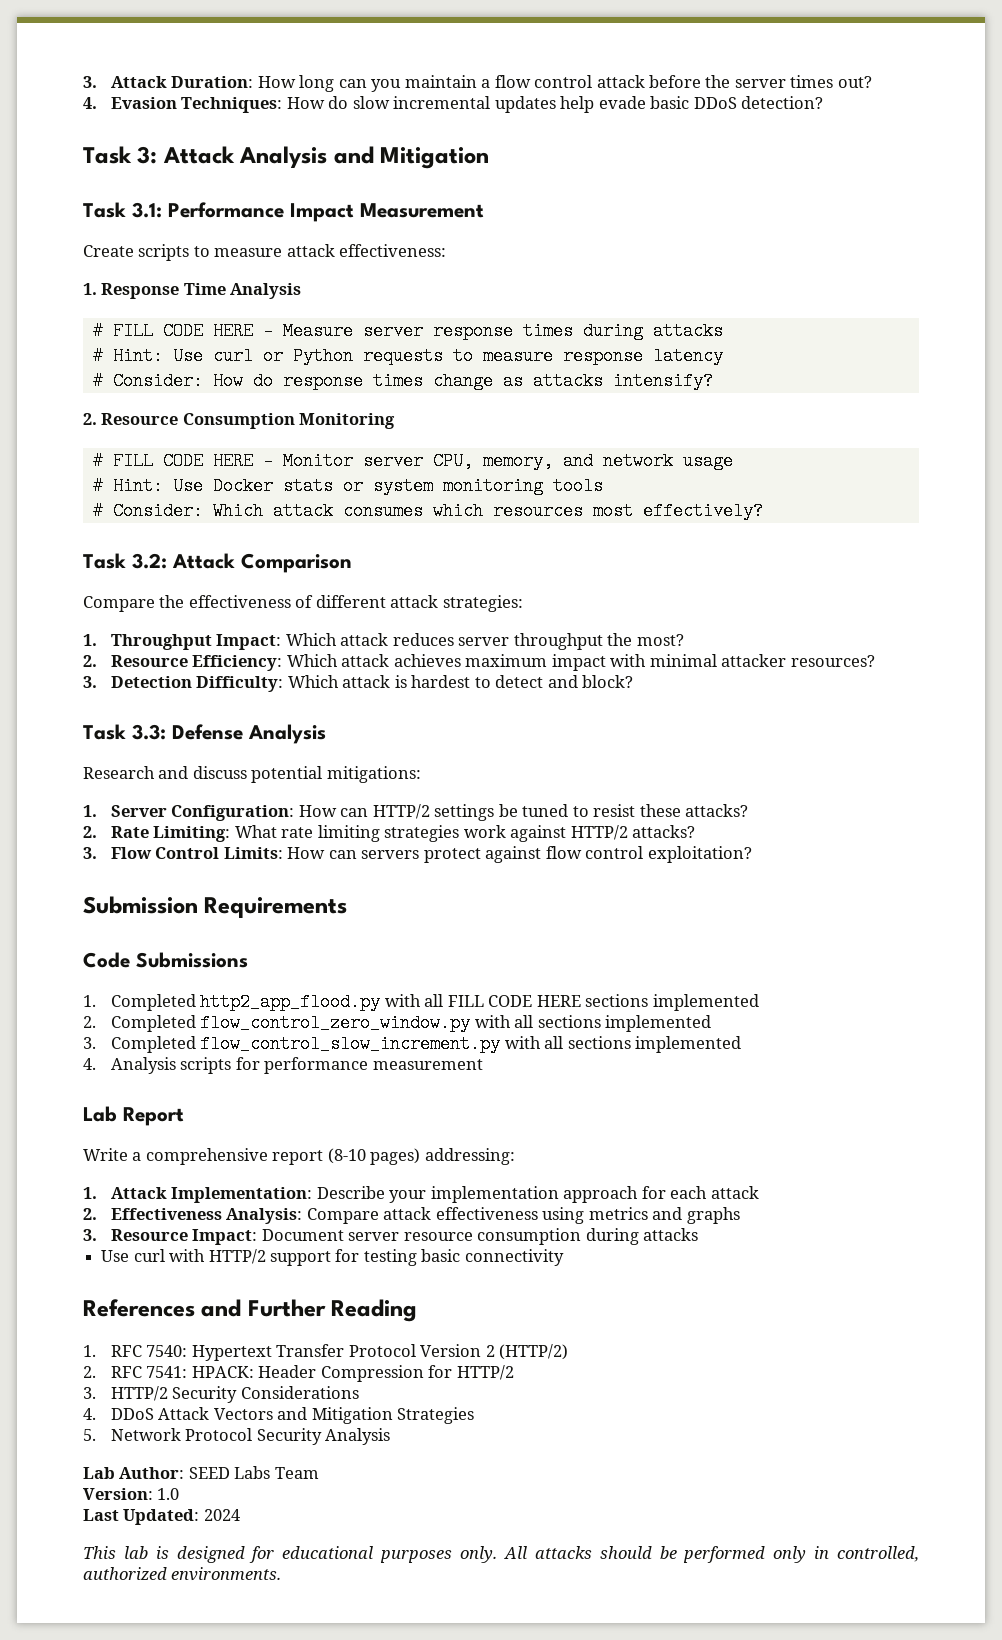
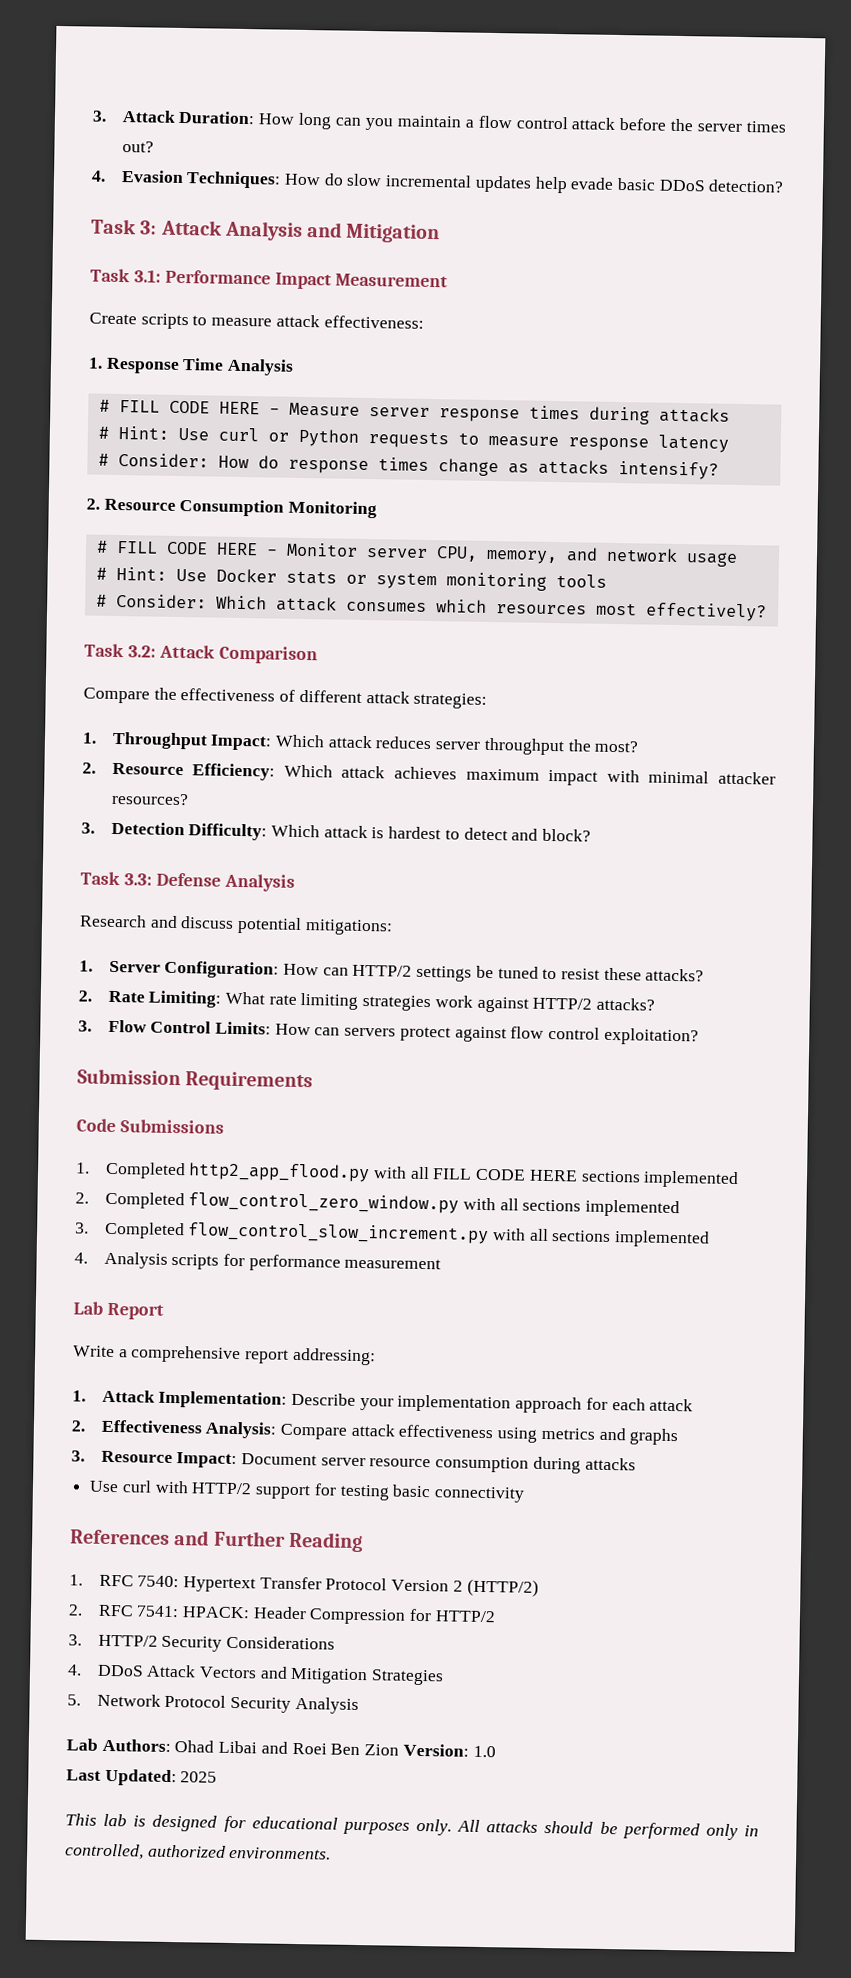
[327,1148,421,1165] (8-10 pages) -> (290, 1356) none
[119,1466,319,1479] Author: SEED Labs Team // -> [101,1738,400,1756] Authors: Ohad Libai and Roei Ben Zion
[203,1509,240,1521] 2024 -> [180,1771,218,1783] 2025

